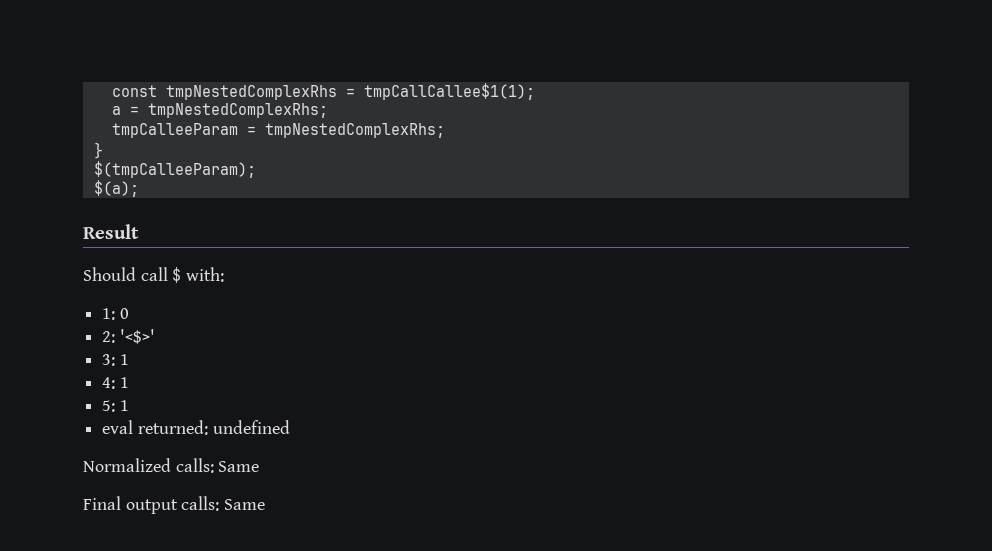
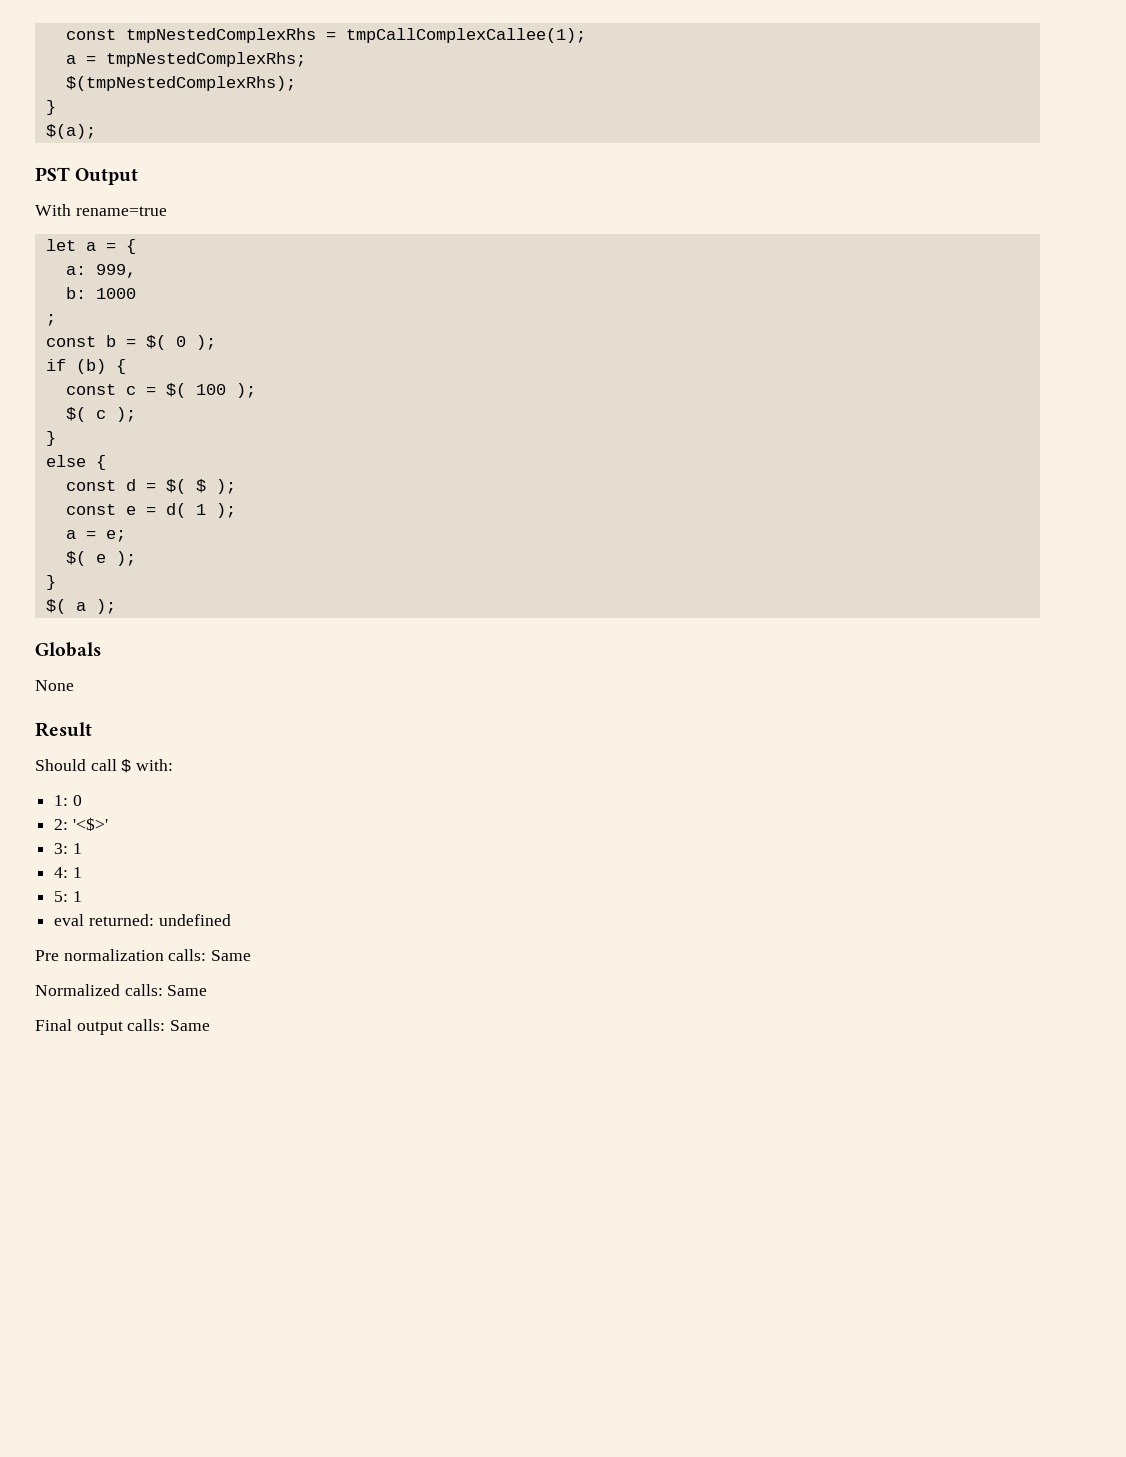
[363,83,535,100] tmpCallCallee$1(1); -> [345,28,586,43] tmpCallComplexCallee(1);
[111,123,445,138] [93,142,103,159] [93,161,256,178] [93,180,139,197] tmpCalleeParam = tmpNestedComplexRhs; // } // $(tmpCalleeParam); // $(a); -> [65,76,296,91] [45,100,56,115] [45,124,96,139] [35,167,139,185] [35,204,167,216] [45,239,136,254] [65,264,136,278] [65,287,136,299] [45,314,56,326] [45,335,216,350] [45,359,126,374] [65,383,256,398] [65,407,136,422] [45,431,56,446] [45,455,106,470] [65,479,236,494] [65,503,236,518] [65,530,126,542] [65,551,136,566] [45,575,56,590] [45,599,116,614] [35,642,101,657] [35,680,74,691] $(tmpNestedComplexRhs); // } // $(a); // PST Output // With rename=true // let a = { // a: 999, // b: 1000 // ; // const b = $( 0 ); // if (b) { // const c = $( 100 ); // $( c ); // } // else { // const d = $( $ ); // const e = d( 1 ); // a = e; // $( e ); // } // $( a ); // Globals // None
(290, 427) none -> [35,949,252,961] // Pre normalization calls: Same

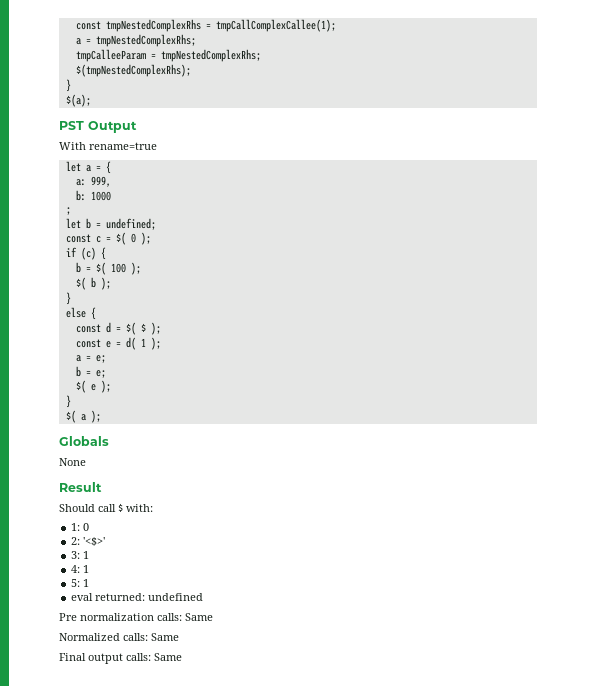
(306, 59) none -> [75,49,261,62] // tmpCalleeParam = tmpNestedComplexRhs;
[45,335,116,347] // const b -> [65,218,156,230] [65,234,101,243] // let b = undefined; // const c
[75,359,126,374] [65,384,136,395] (b) { // const c -> [80,247,106,260] [75,262,81,273] (c) { // b
[95,410,106,419] c -> [90,277,96,288] b
(126, 536) none -> [75,366,106,378] // b = e;

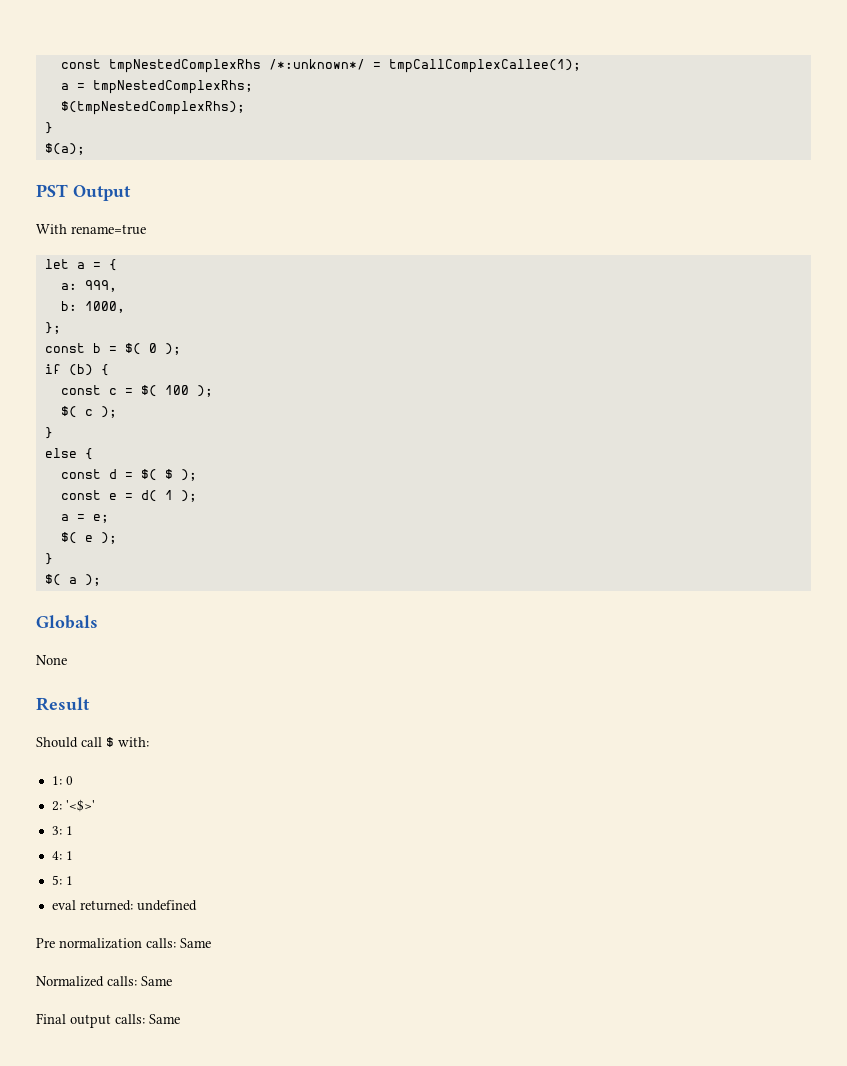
(201, 25) none -> [268,59,365,70] /*:unknown*/
[75,49,261,62] // tmpCalleeParam = tmpNestedComplexRhs; -> (253, 87) none
[90,191,111,201] [65,207,71,215] [65,218,156,230] [65,234,101,243] 1000 // ; // let b = undefined; // const c -> [84,301,125,313] [44,322,61,334] [44,343,101,353] 1000, // }; // const b
[80,247,106,260] [75,262,81,273] (c) { // b -> [68,364,109,376] [60,385,117,395] (b) { // const c
[90,277,96,288] b -> [84,409,93,416] c
[75,366,106,378] // b = e; -> (109, 518) none

